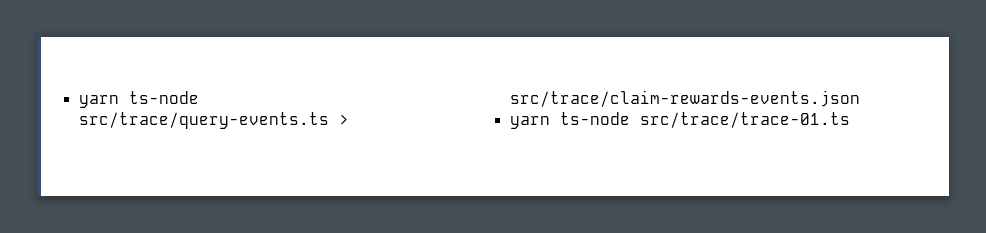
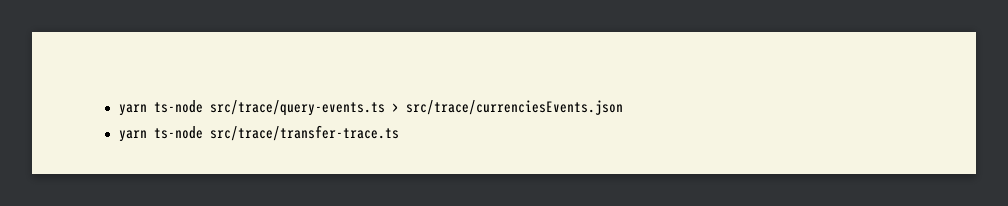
[509,90,860,107] [509,112,850,129] src/trace/claim-rewards-events.json // yarn ts-node src/trace/trace-01.ts -> [405,100,623,115] [118,125,399,142] src/trace/currenciesEvents.json // yarn ts-node src/trace/transfer-trace.ts

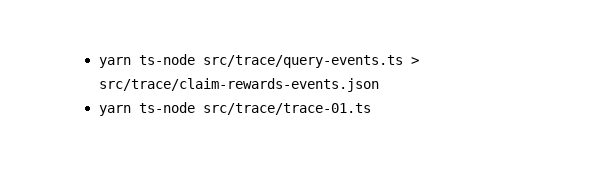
[405,100,623,115] [118,125,399,142] src/trace/currenciesEvents.json // yarn ts-node src/trace/transfer-trace.ts -> [99,78,380,92] [99,102,372,116] src/trace/claim-rewards-events.json // yarn ts-node src/trace/trace-01.ts

